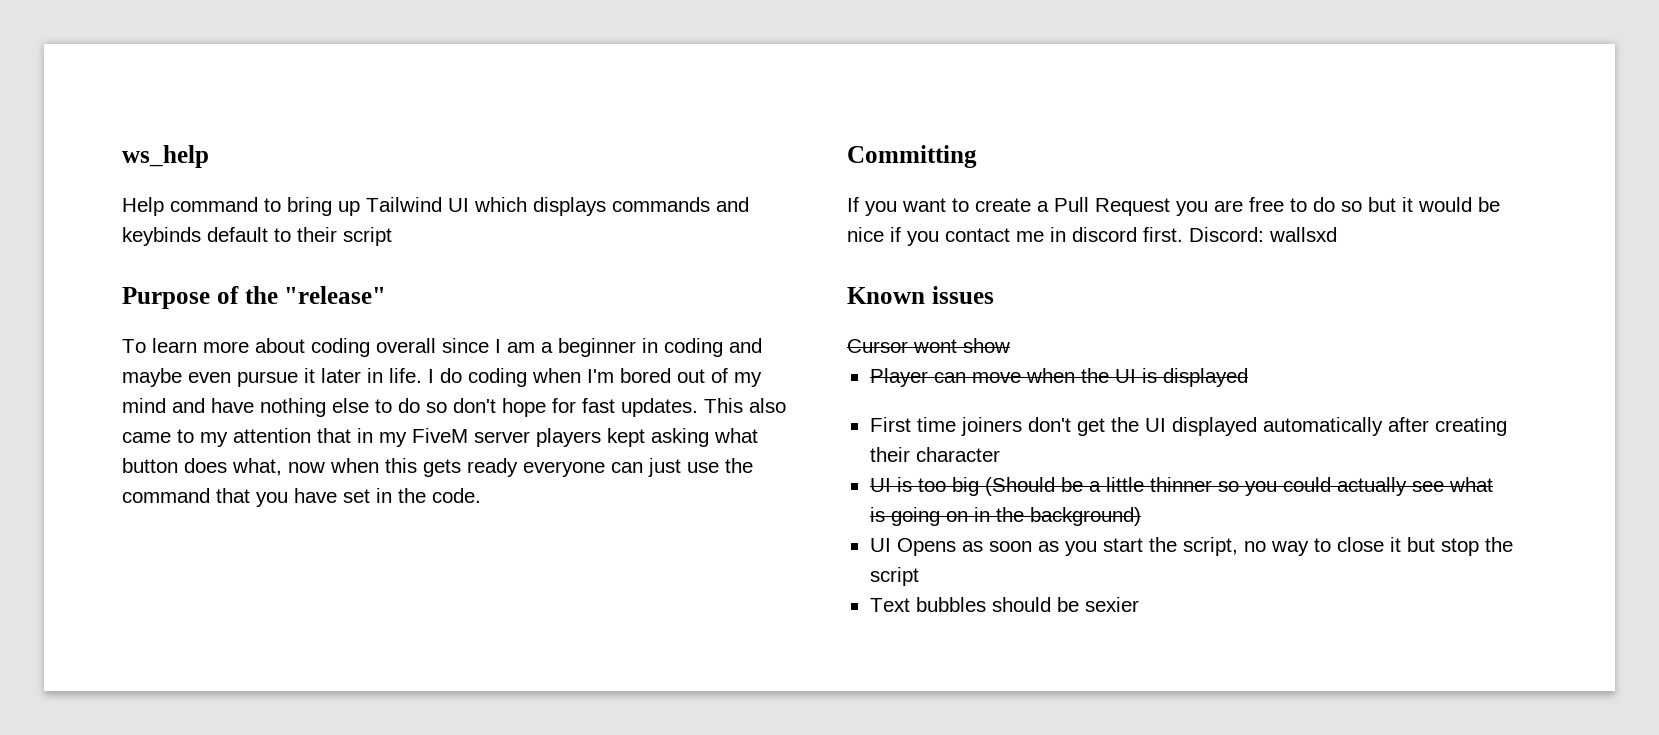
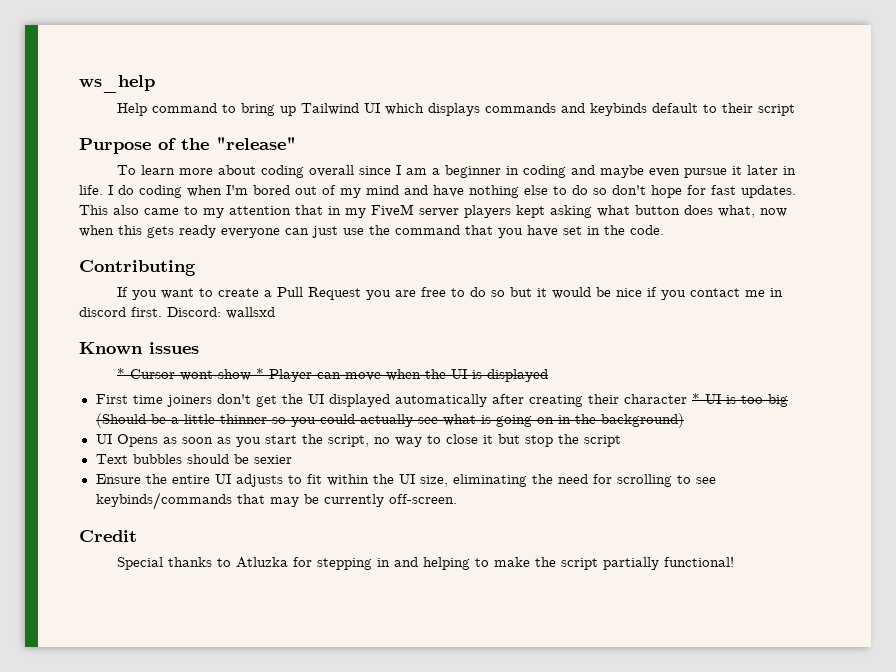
[847,145,977,168] Committing -> [79,260,196,276] Contributing
(994, 295) none -> [116,368,125,379] *
(1010, 345) // -> [255,368,264,379] *
(1000, 454) // -> [691,393,700,404] *
(1139, 604) none -> [95,474,716,487] [95,492,457,510] [79,530,137,542] [116,557,734,570] // Ensure the entire UI adjusts to fit within the UI size, eliminating the need for scrolling to see keybinds/commands that may be currently off-screen. // Credit // Special thanks to Atluzka for stepping in and helping to make the script partially functional!

